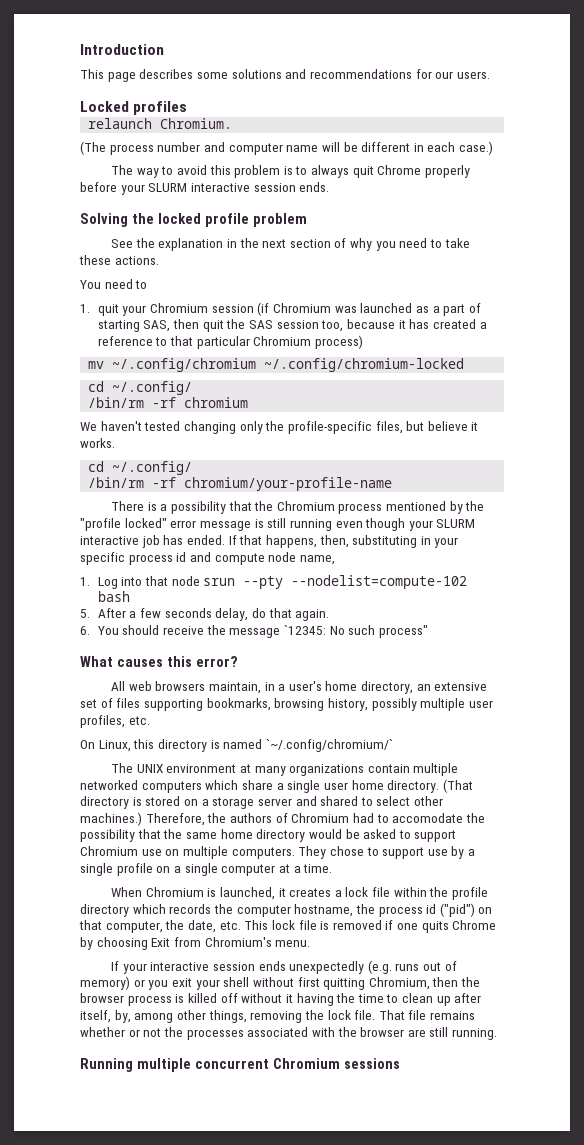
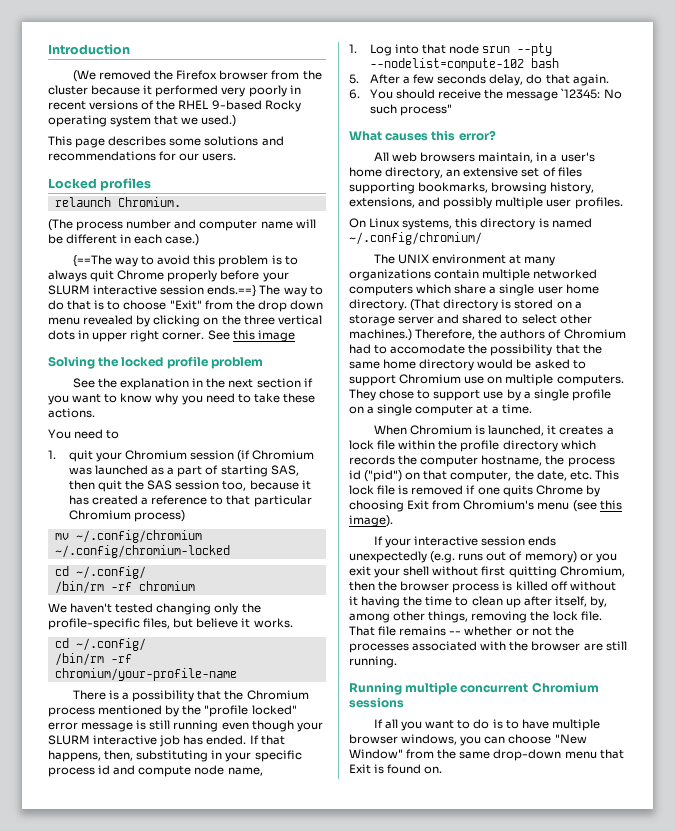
(164, 49) none -> [72,70,322,82] [48,85,301,97] [48,100,301,112] [48,115,237,127] // (We removed the Firefox browser from the cluster because it performed very poorly in recent versions of the RHEL 9-based Rocky operating system that we used.)
[110,165,133,175] The -> [72,255,112,267] {==The
[299,182,330,192] ends. -> [207,285,323,297] [48,300,323,312] [48,315,322,327] [48,330,295,342] ends.==} The way to do that is to choose "Exit" from the drop down menu revealed by clicking on the three vertical dots in upper right corner. See this image
[334,238,347,248] of -> [303,378,313,387] [48,393,153,405] if you want to know
(368, 704) none -> [349,197,441,208] extensions, and
[80,715,150,728] profiles, etc. -> [574,197,623,209] profiles.
[98,740,131,752] Linux, -> [369,218,453,230] Linux systems,
[265,739,393,752] `~/.config/chromium/` -> [349,232,482,245] ~/.config/chromium/
[275,940,311,947] menu. -> [537,500,622,512] [349,515,393,527] menu (see this image).
(476, 1015) none -> [449,631,462,635] --
(400, 1063) none -> [373,719,600,731] [349,734,587,746] [349,749,624,761] [349,764,443,774] // If all you want to do is to have multiple browser windows, you can choose "New Window" from the same drop-down menu that Exit is found on.

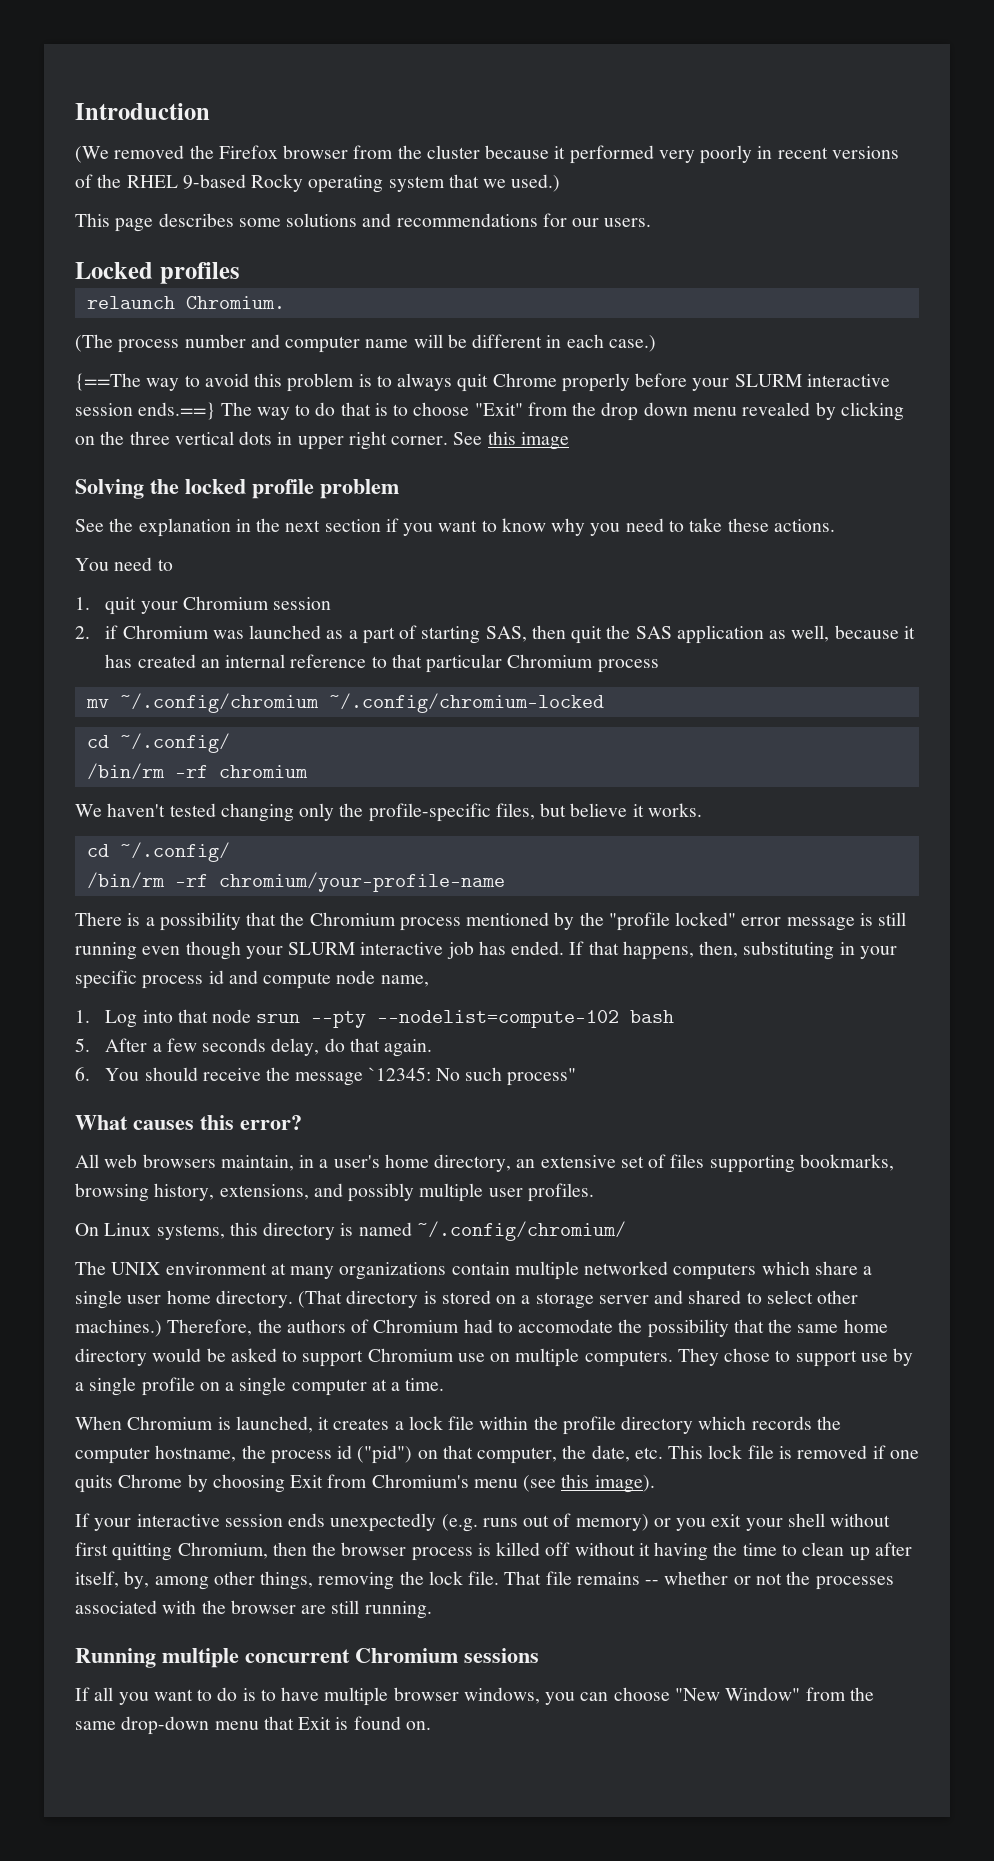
[237,450,251,462] (if -> [75,625,119,639] // 2. if
[175,480,247,491] session too, -> [676,625,830,644] application as well,
[141,497,149,505] a -> [200,654,286,668] an internal
[134,510,186,522] process) -> [597,659,659,673] process

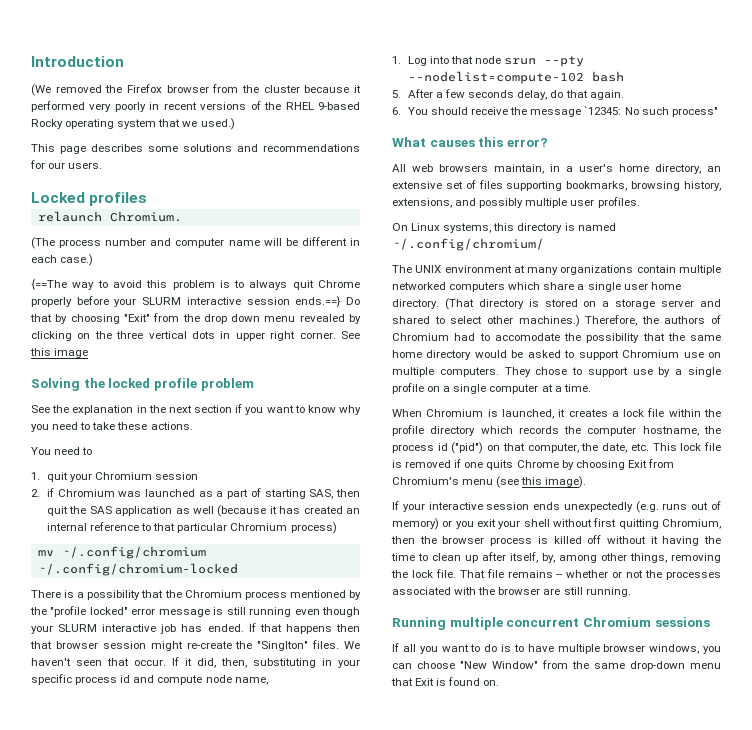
[220,402,470,420] The way to do that is to choose -> [346,297,360,305] [30,314,120,324] Do that by choosing
[791,625,899,642] well, because -> [192,505,267,517] well (because
[597,659,659,673] process -> [290,522,337,534] process)
[86,733,230,753] [86,763,308,780] [75,803,702,822] [86,842,230,862] [86,872,505,892] // cd ~/.config/ // /bin/rm -rf chromium // We haven't tested changing only the profile-specific files, but believe it works. // cd ~/.config/ // /bin/rm -rf chromium/your-profile-name -> (238, 569) none
[622,941,694,960] happens, -> [285,624,360,634] [30,640,360,651] [31,657,216,668] happens then that browser session might re-create the "Singlton" files. We haven't seen that occur. If it did,

